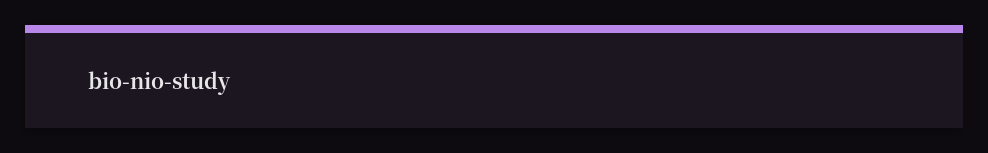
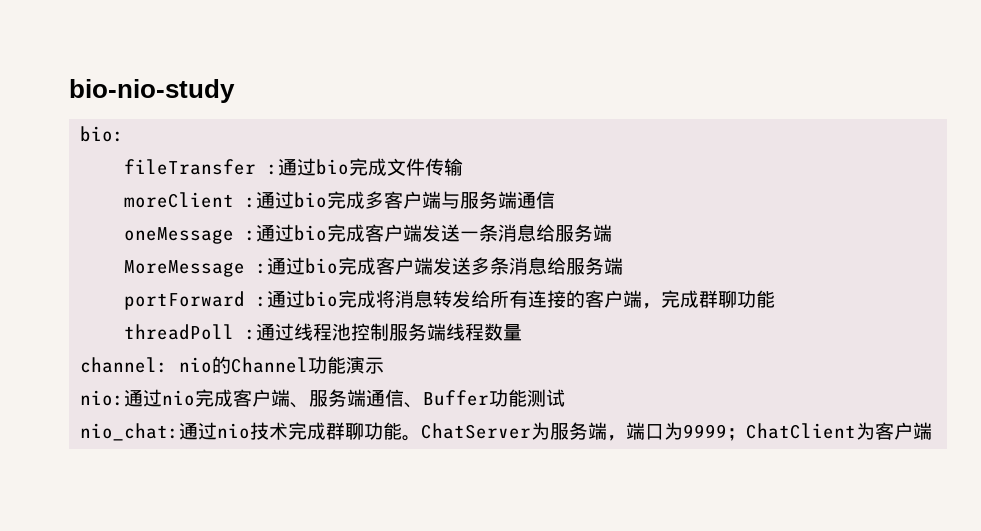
(231, 83) none -> [79,126,124,142] [123,158,463,176] [123,191,555,209] [123,224,612,244] [123,257,623,277] [123,290,775,310] [123,323,522,341] [79,356,384,374] [79,389,565,408] [79,422,932,441] // bio: // fileTransfer :通过bio完成文件传输 // moreClient :通过bio完成多客户端与服务端通信 // oneMessage :通过bio完成客户端发送一条消息给服务端 // MoreMessage :通过bio完成客户端发送多条消息给服务端 // portForward :通过bio完成将消息转发给所有连接的客户端，完成群聊功能 // threadPoll :通过线程池控制服务端线程数量 // channel: nio的Channel功能演示 // nio:通过nio完成客户端、服务端通信、Buffer功能测试 // nio_chat:通过nio技术完成群聊功能。ChatServer为服务端，端口为9999；ChatClient为客户端

